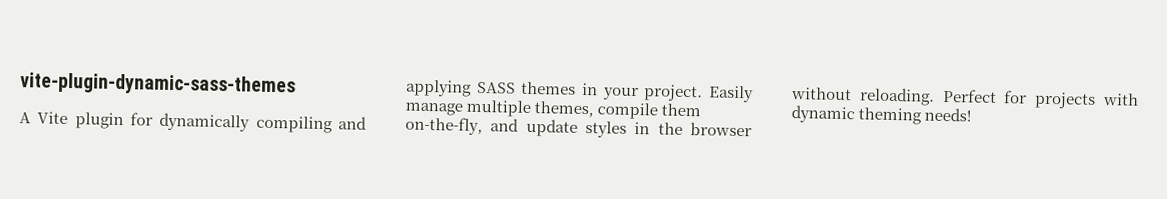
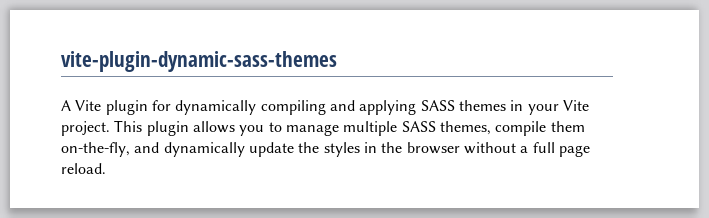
[643,84,754,103] project. Easily -> [562,100,589,111] [61,120,282,136] Vite project. This plugin allows you to
(532, 108) none -> [401,121,436,132] SASS
[525,118,578,137] update -> [163,142,320,157] dynamically update the
[858,87,1139,109] [791,105,973,125] reloading. Perfect for projects with dynamic theming needs! -> [520,142,590,157] [61,163,106,174] a full page reload.

